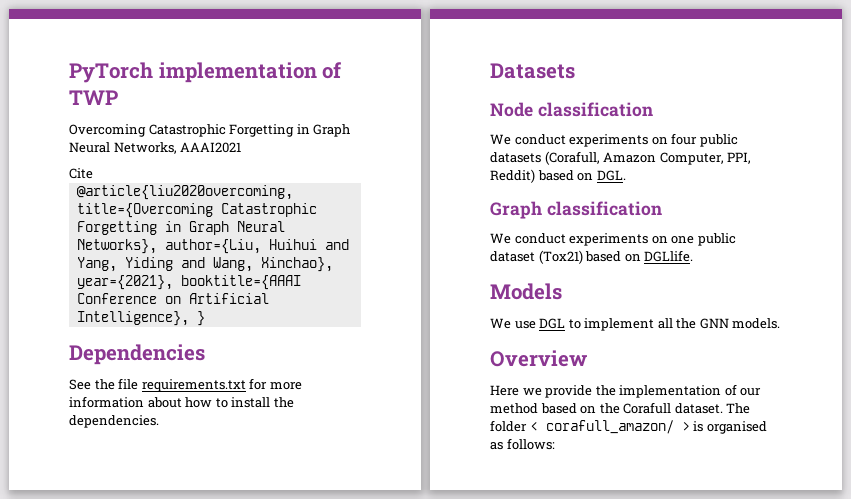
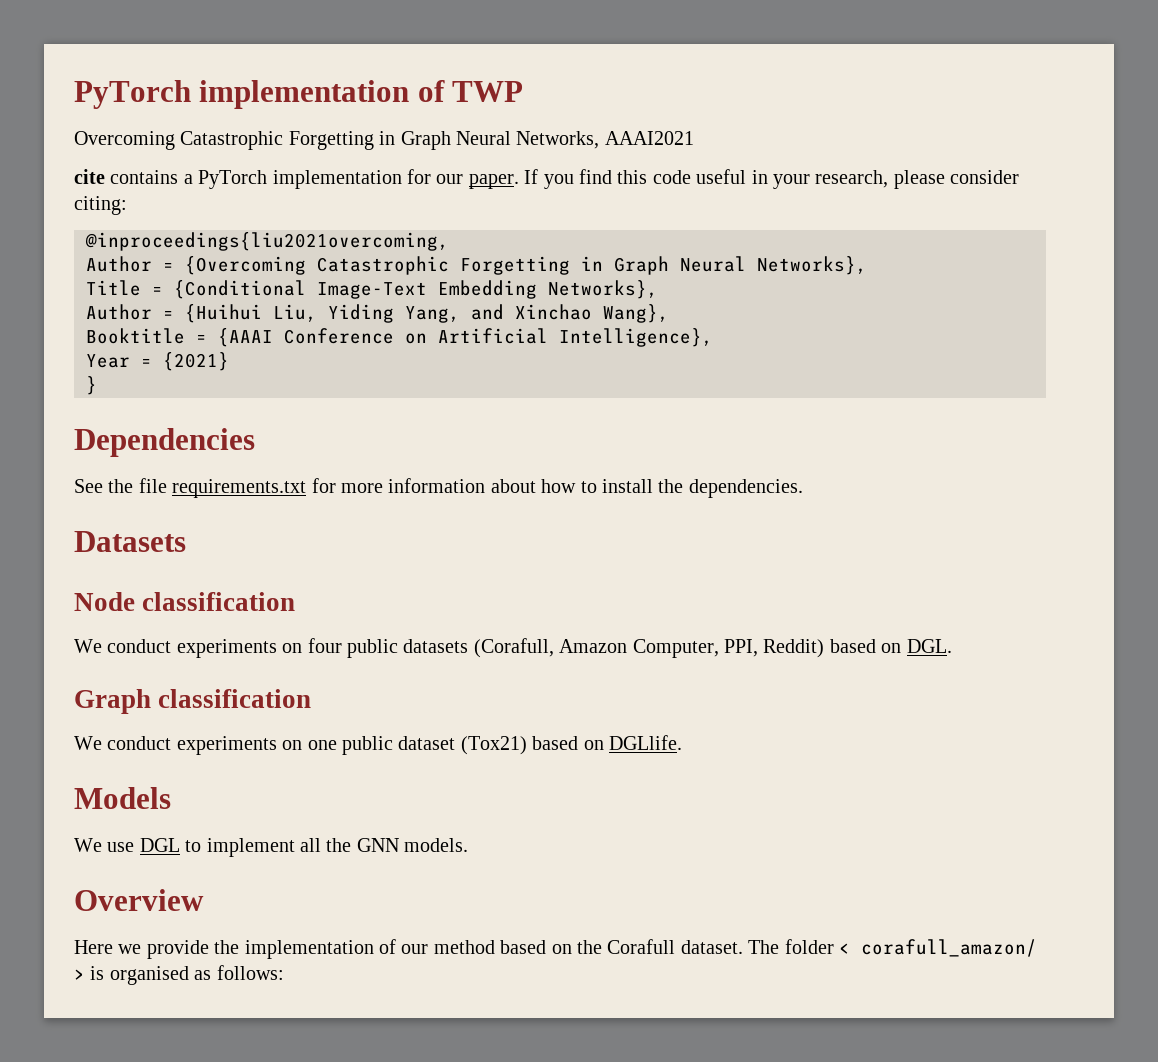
[69,168,93,179] [76,185,293,200] [76,203,213,218] Cite // @article{liu2020overcoming, title={Overcoming -> [74,169,1020,189] [74,196,127,215] [85,232,449,251] [86,256,306,275] cite contains a PyTorch implementation for our paper. If you find this code useful in your research, please consider citing: // @inproceedings{liu2021overcoming, // Author = {Overcoming
[164,239,349,254] [76,257,333,272] [76,275,301,290] author={Liu, Huihui and Yang, Yiding and Wang, Xinchao}, year={2021}, booktitle={AAAI -> [86,280,658,299] [86,304,669,323] [86,328,273,347] // Title = {Conditional Image-Text Embedding Networks}, // Author = {Huihui Liu, Yiding Yang, and Xinchao Wang}, // Booktitle = {AAAI
(189, 318) none -> [86,352,229,371] // Year = {2021} //

